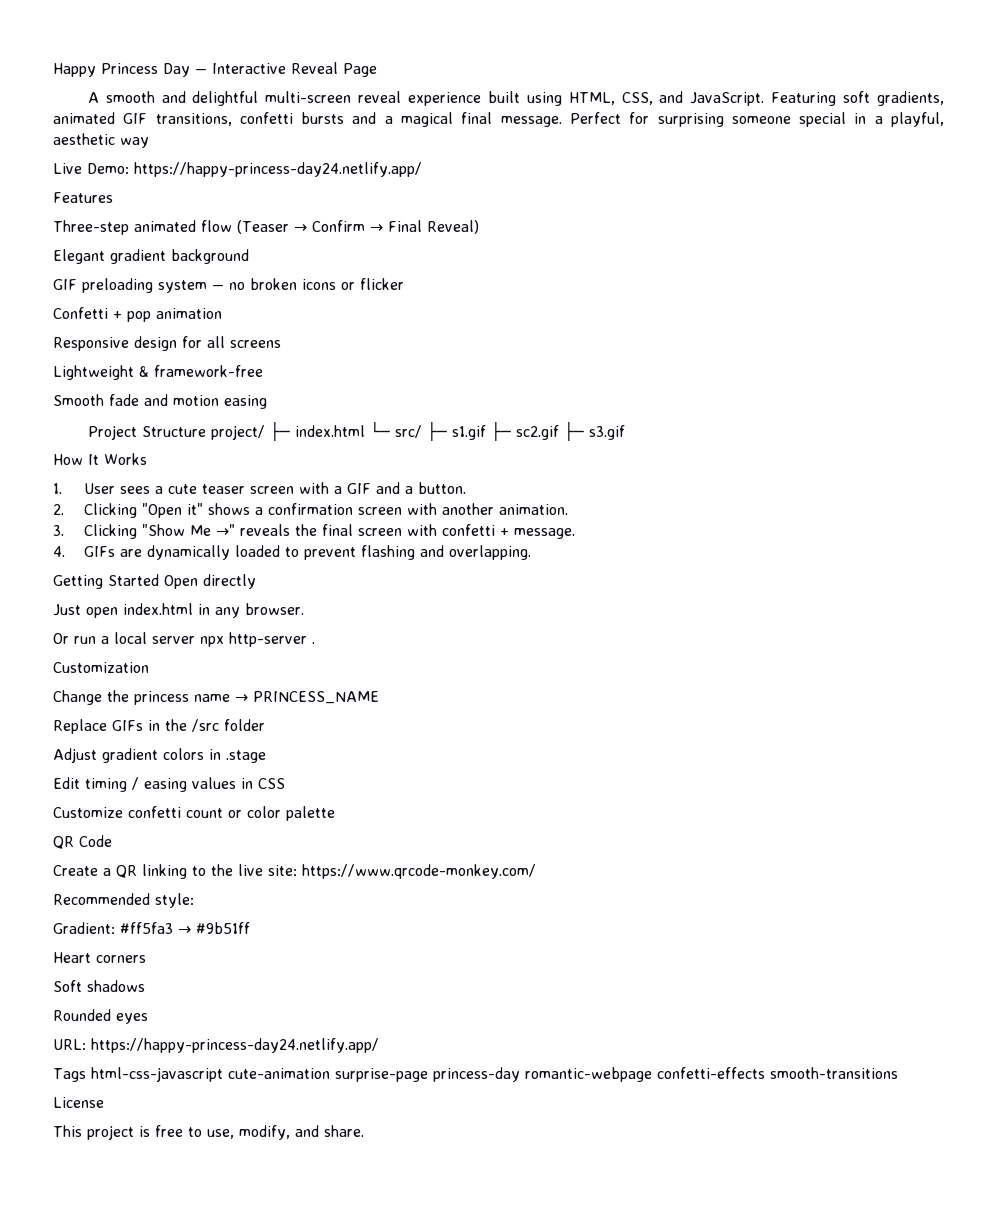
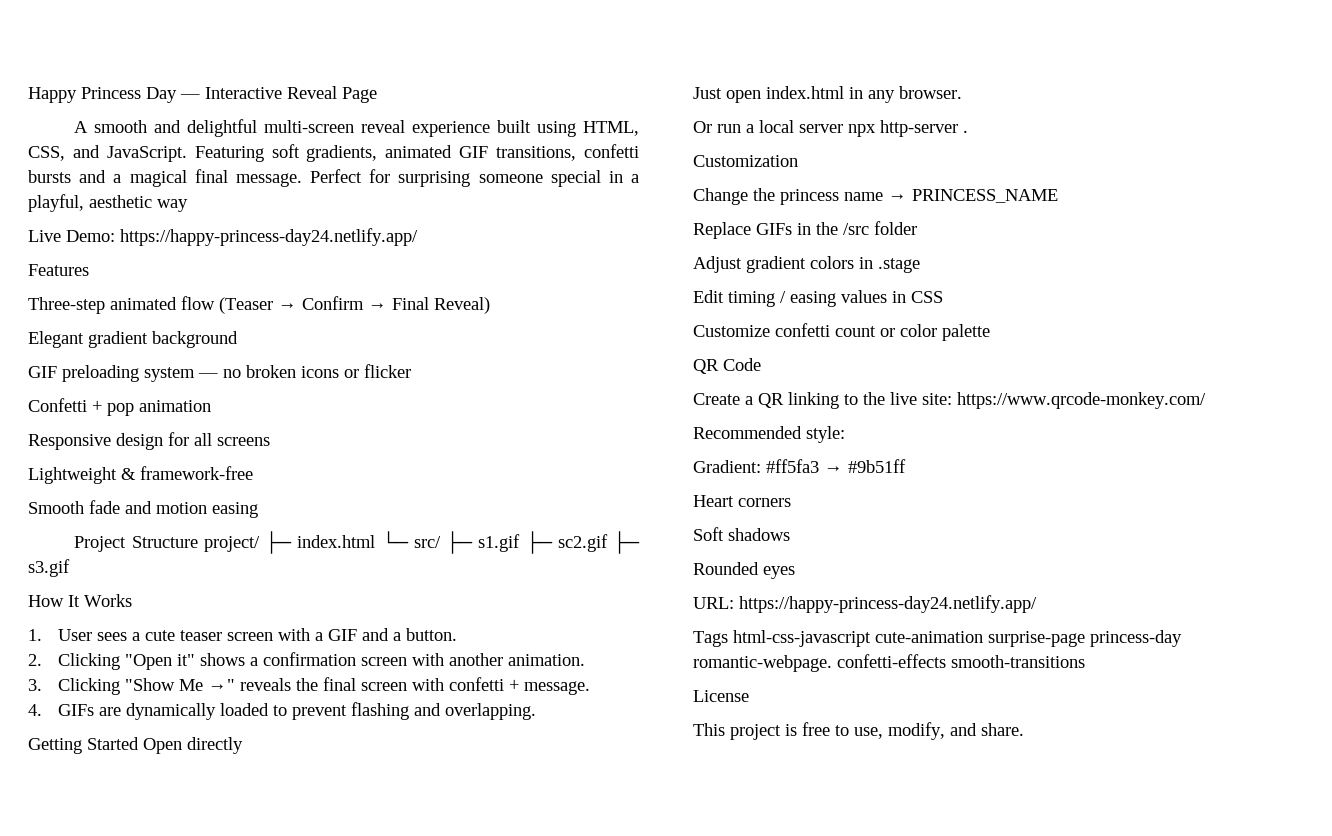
[524,1067,652,1082] romantic-webpage -> [693,655,832,672] romantic-webpage.

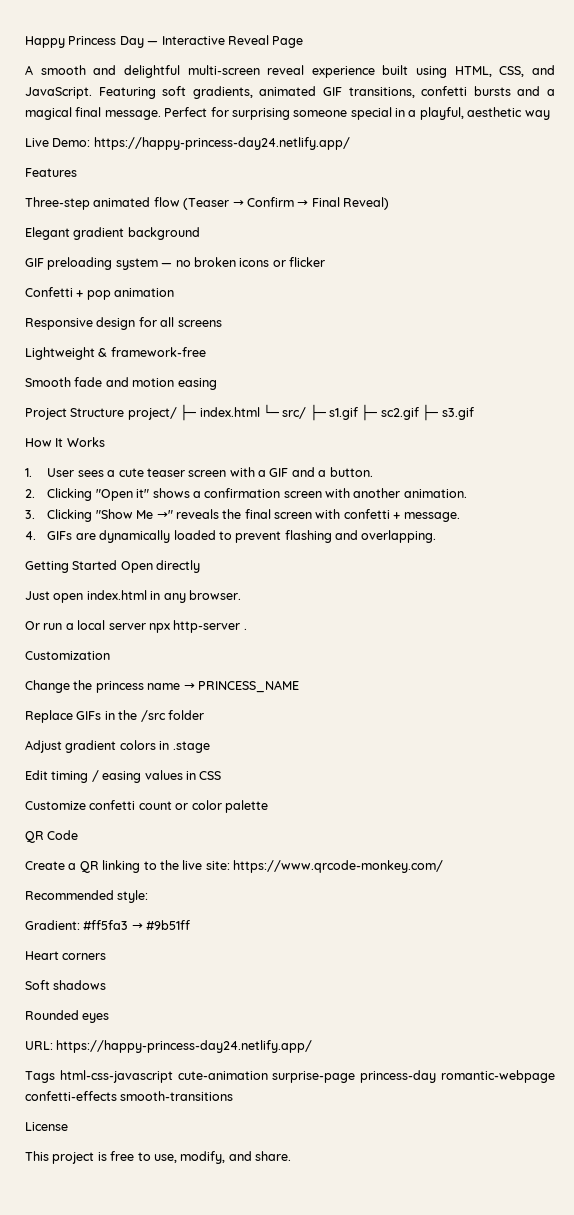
[693,655,832,672] romantic-webpage. -> [441,1070,555,1083] romantic-webpage

